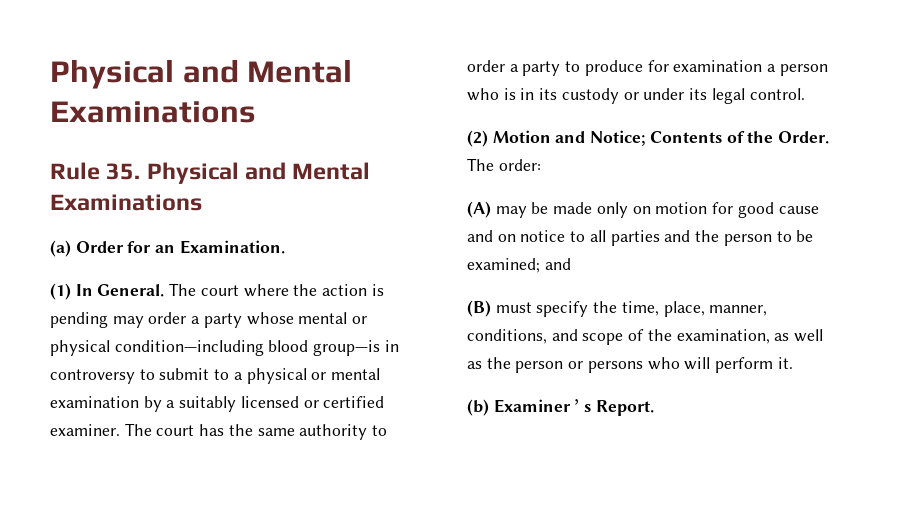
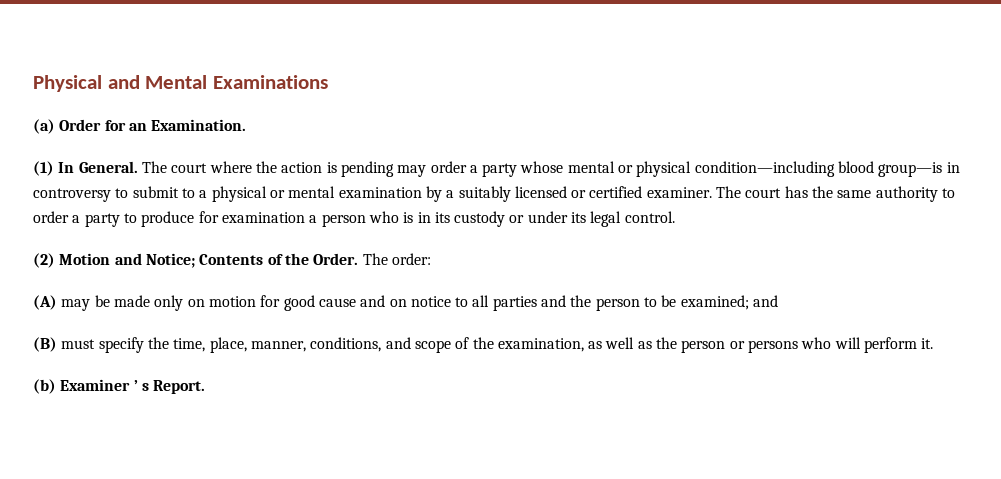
[50,59,353,89] [50,101,256,123] [50,162,371,184] [50,194,202,211] Physical and Mental Examinations // Rule 35. Physical and Mental Examinations -> [33,75,328,92] Physical and Mental Examinations

